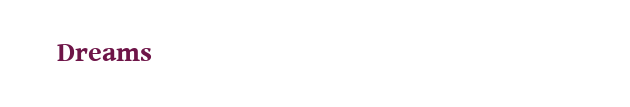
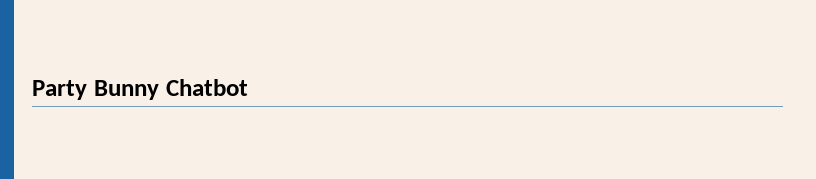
[57,44,152,61] Dreams -> [32,79,248,100] Party Bunny Chatbot

